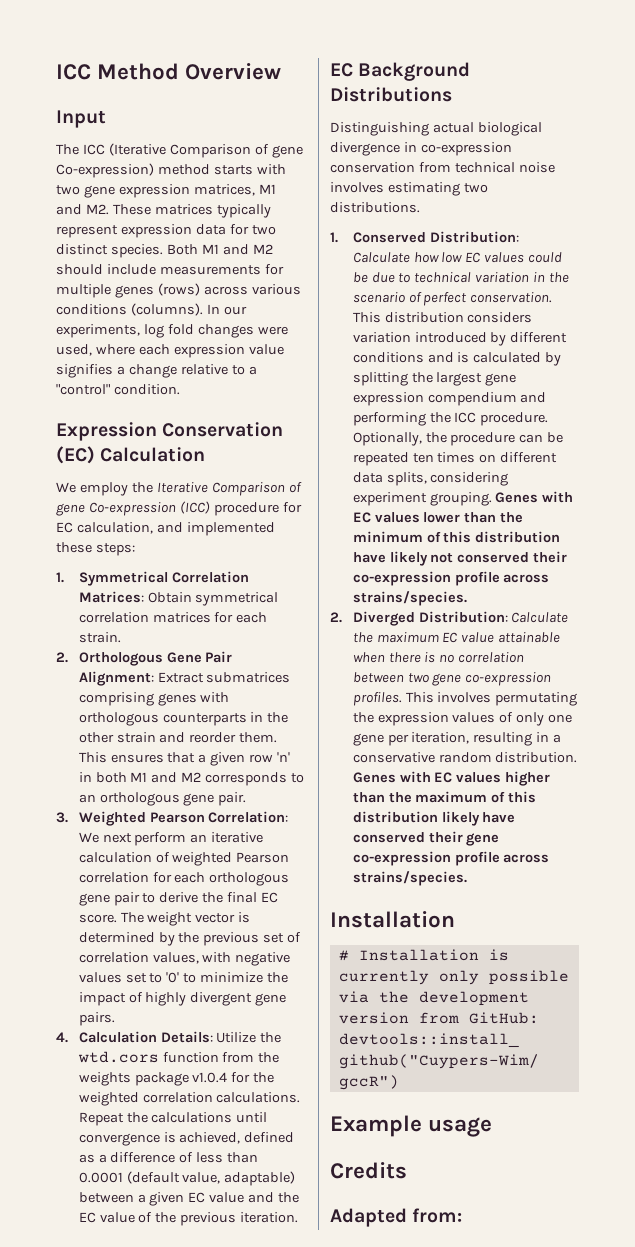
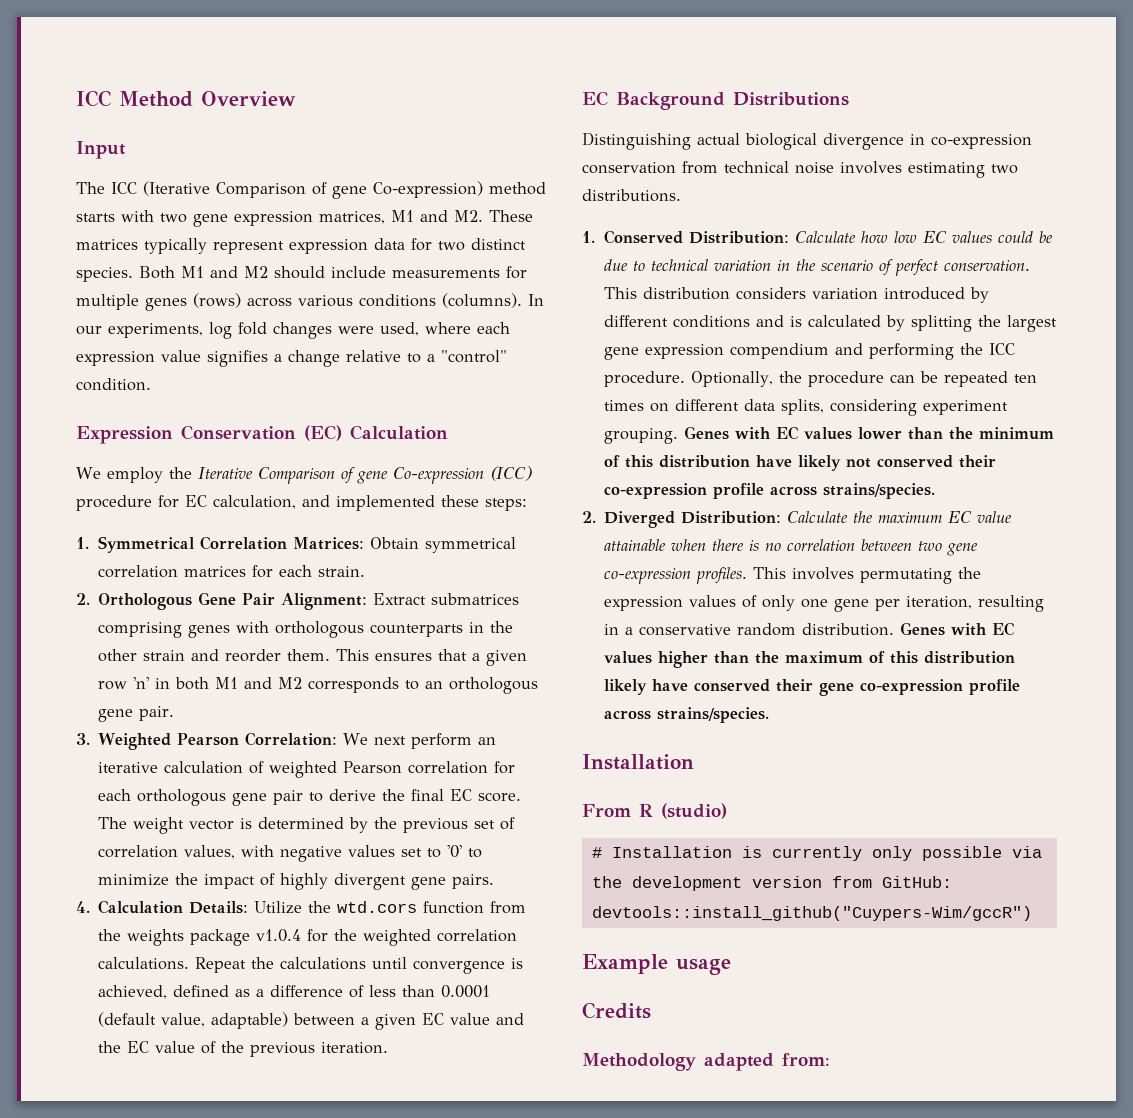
(455, 919) none -> [582,803,727,819] // From R (studio)
[330,1208,407,1227] Adapted -> [582,1053,774,1071] Methodology adapted

